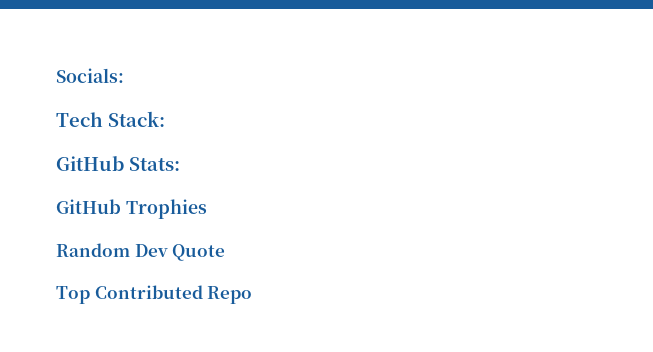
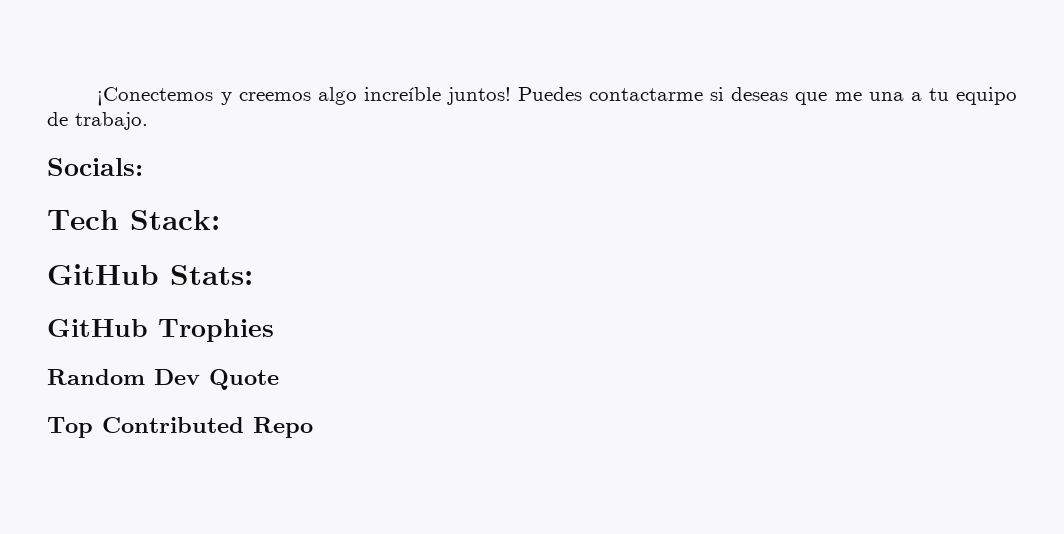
(56, 75) none -> [97,87,1017,106] [47,112,148,130] ¡Conectemos y creemos algo increíble juntos! Puedes contactarme si deseas que me una a tu equipo de trabajo. //

